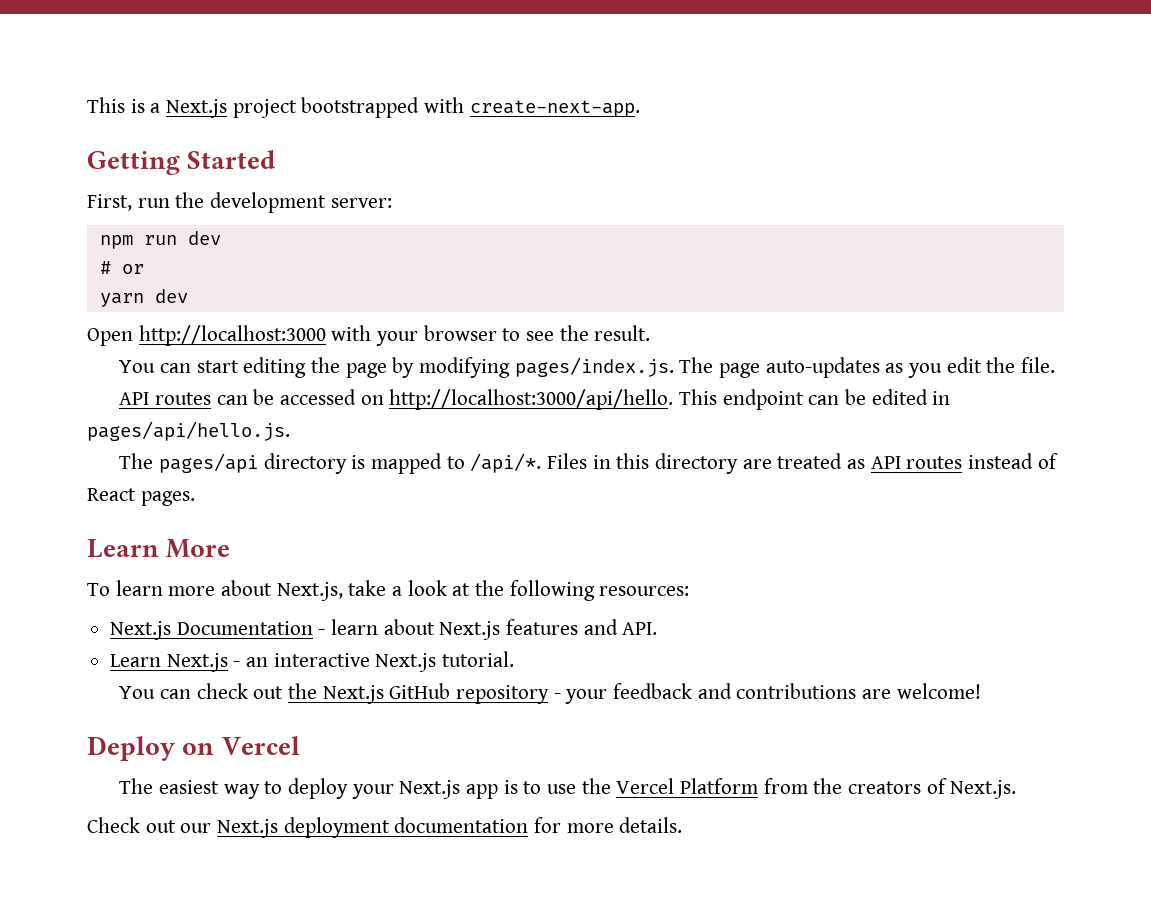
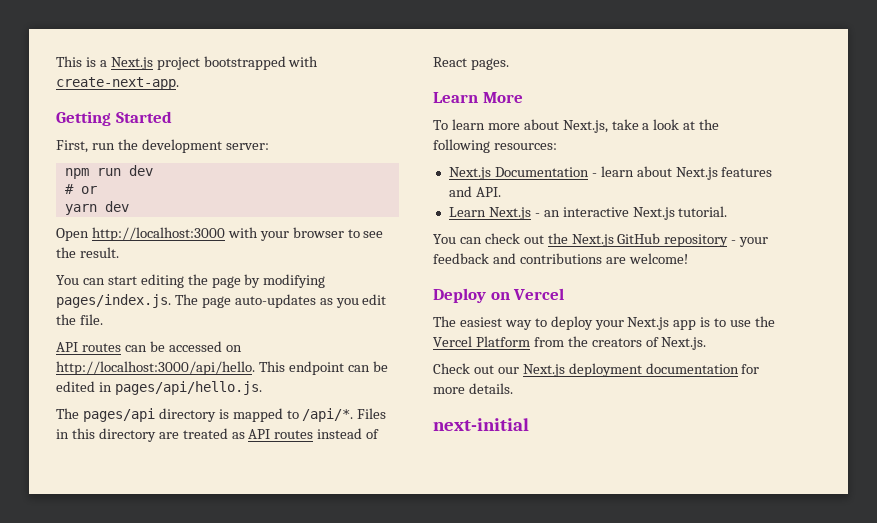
(683, 825) none -> [433,418,529,431] // next-initial

